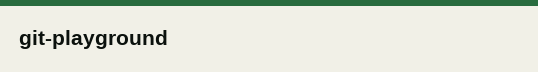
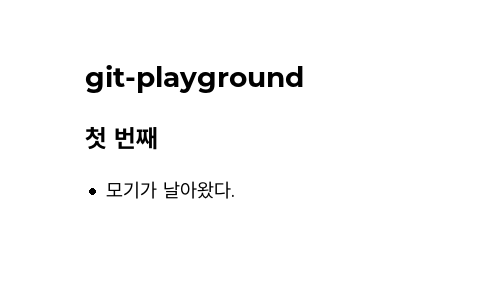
(168, 39) none -> [85,126,158,150] [106,181,235,199] // 첫 번째 // 모기가 날아왔다.

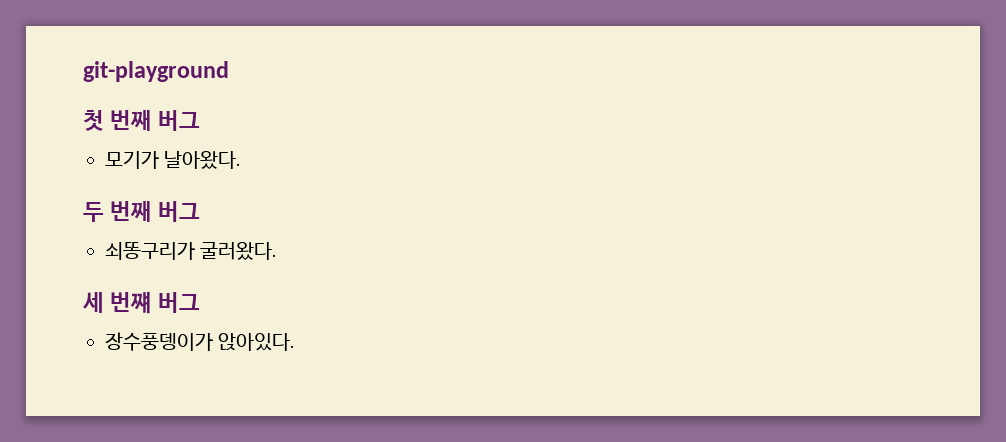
(158, 138) none -> [158,110,201,131] 버그
(235, 190) none -> [83,201,201,222] [105,242,277,260] [83,291,201,314] [105,332,295,351] // 두 번째 버그 // 쇠똥구리가 굴러왔다. // 세 번쨰 버그 // 장수풍뎅이가 앉아있다.

